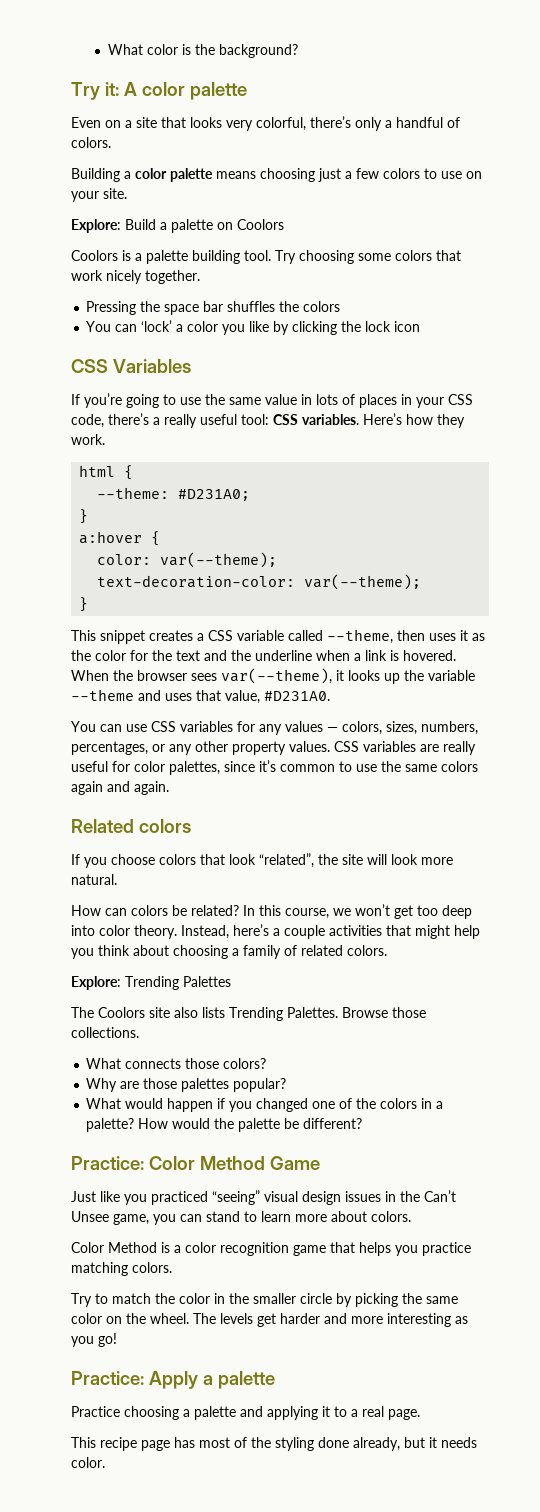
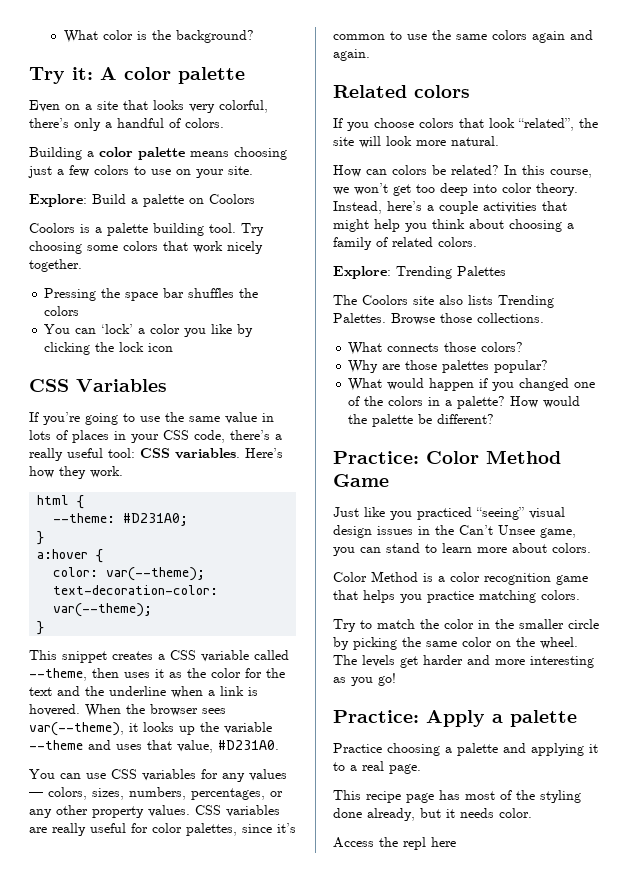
(105, 1462) none -> [333,837,456,850] // Access the repl here

